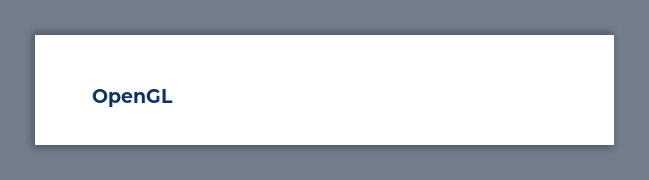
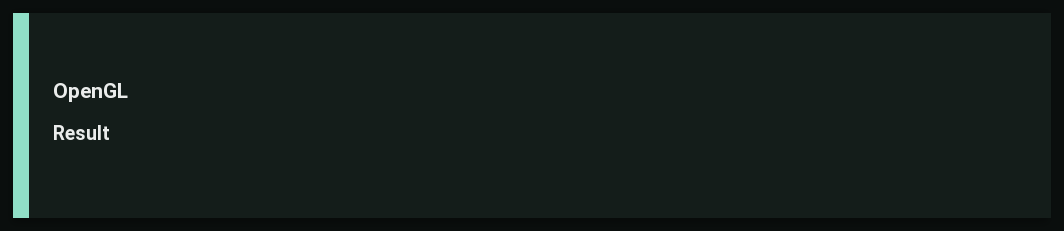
(173, 98) none -> [53,125,110,140] // Result

